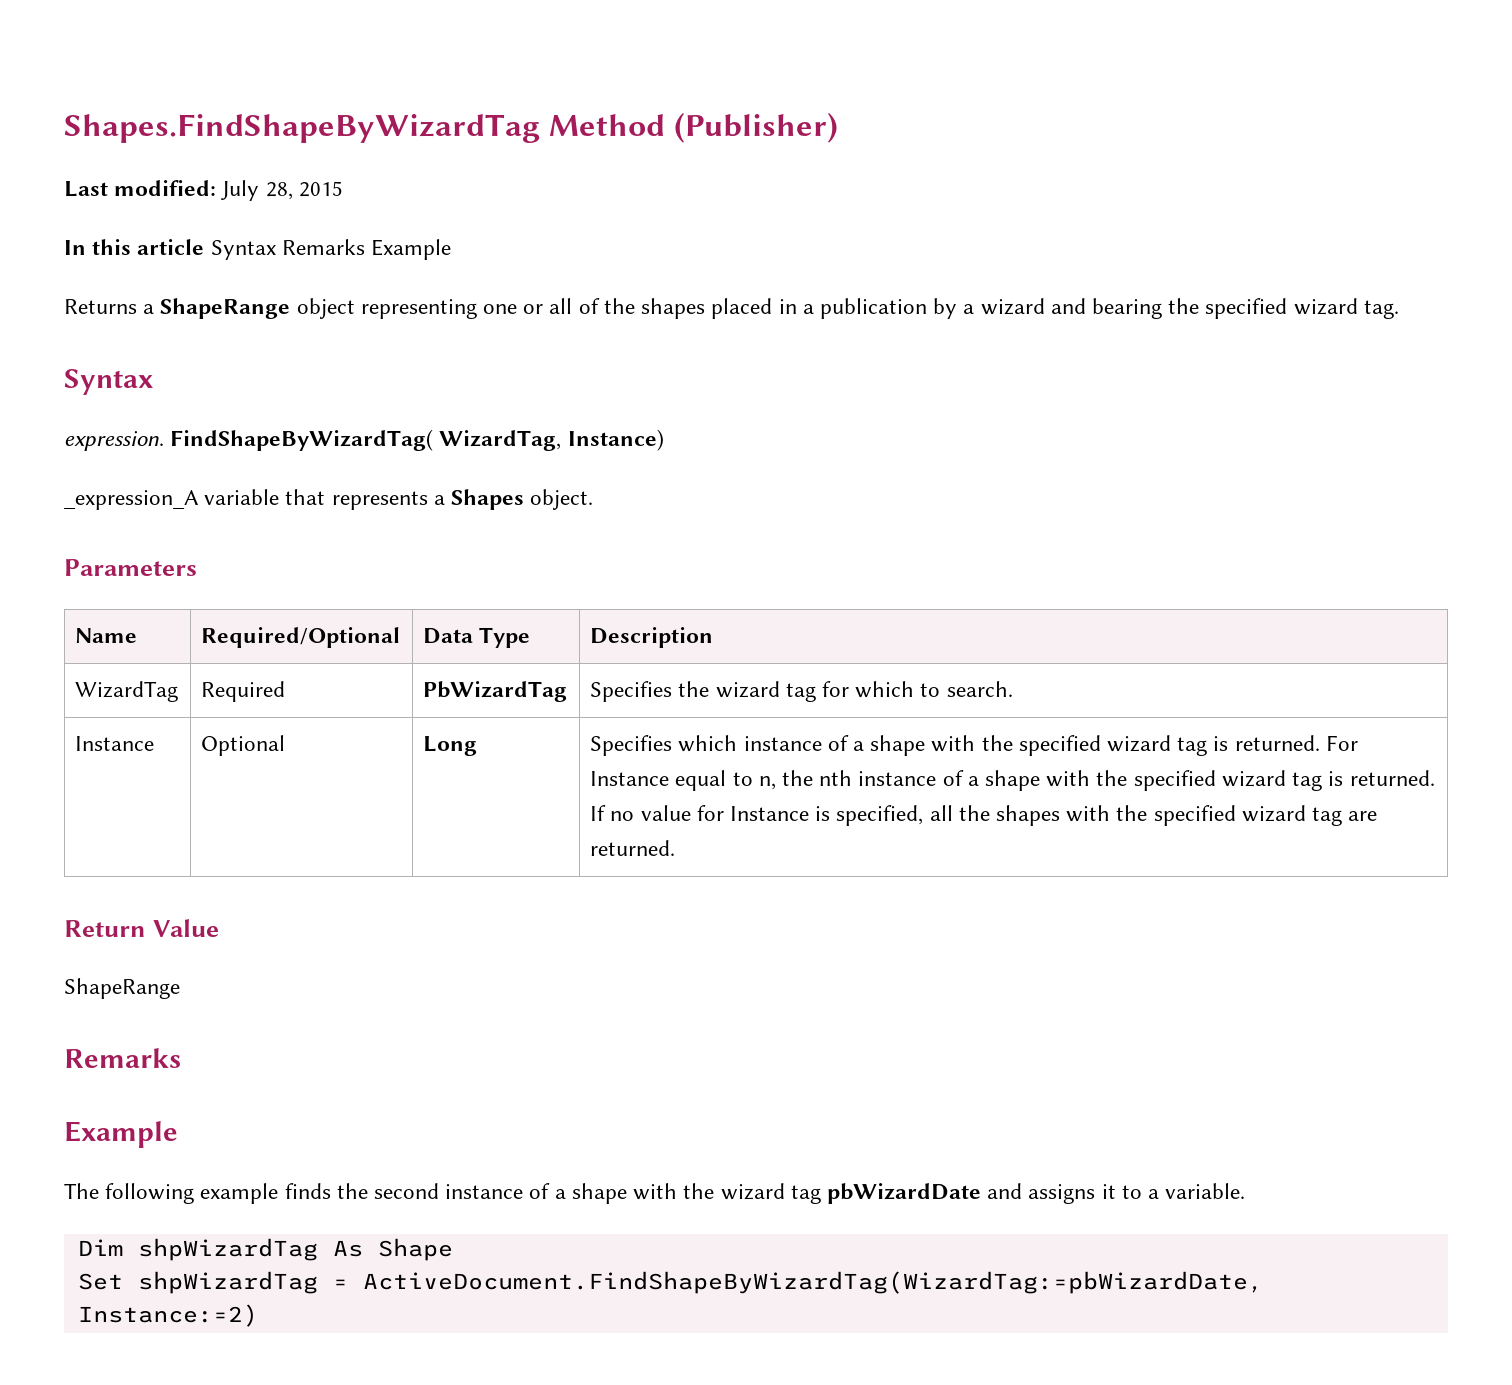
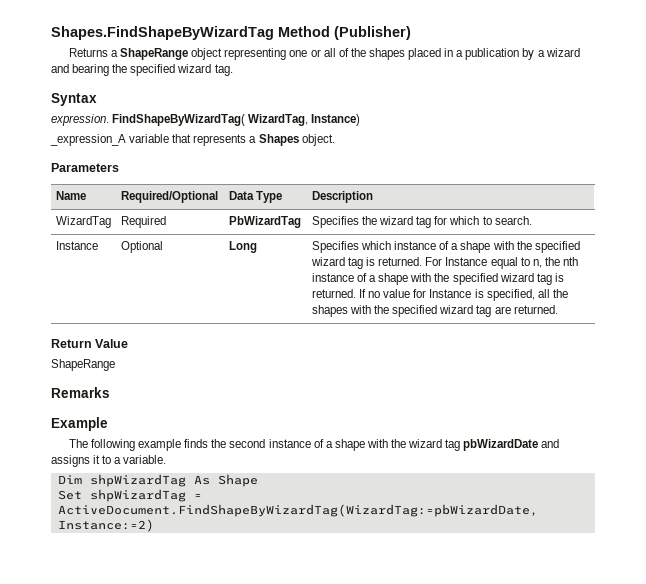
[64,180,343,201] [64,239,452,260] // Last modified: July 28, 2015 // In this article Syntax Remarks Example -> (411, 33) none

